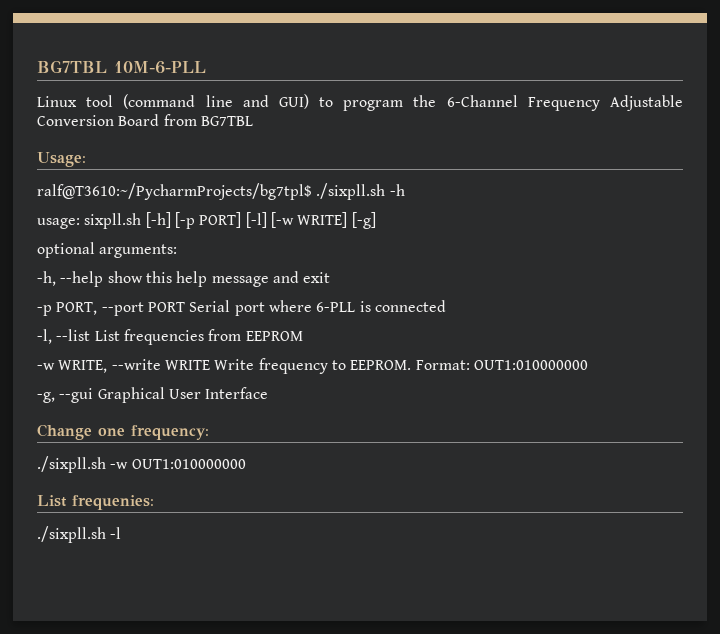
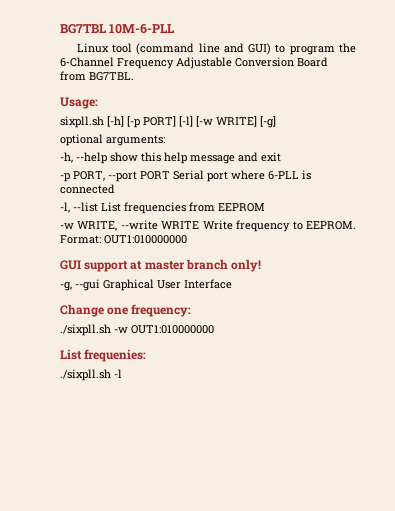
[200,116,253,126] BG7TBL -> [89,72,134,81] BG7TBL.
[37,183,405,200] [37,218,80,229] ralf@T3610:~/PycharmProjects/bg7tpl$ ./sixpll.sh -h // usage: -> (98, 103) none
(588, 365) none -> [60,259,262,272] // GUI support at master branch only!

